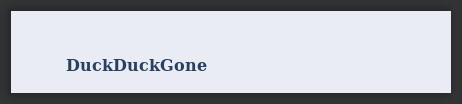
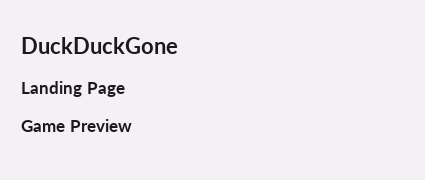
(207, 65) none -> [21,81,125,97] [21,119,132,132] // Landing Page // Game Preview

